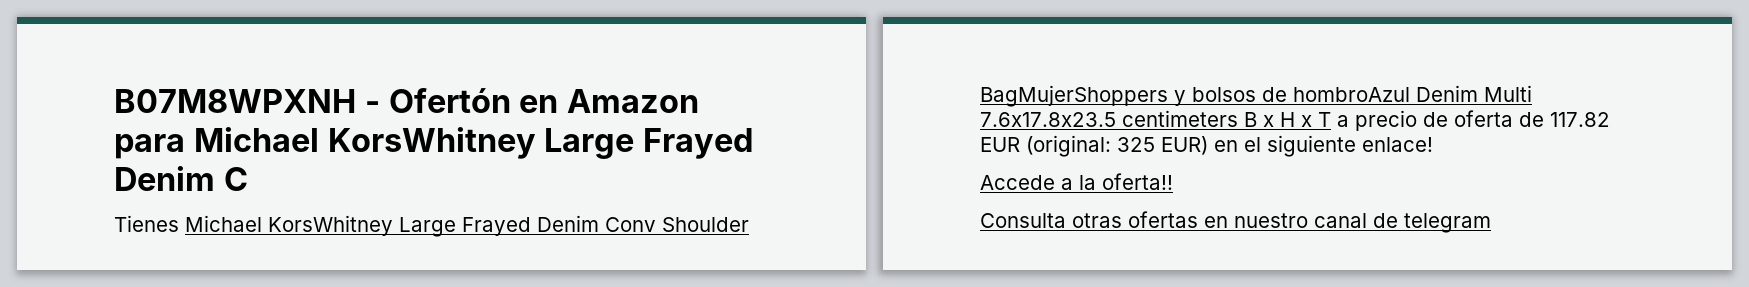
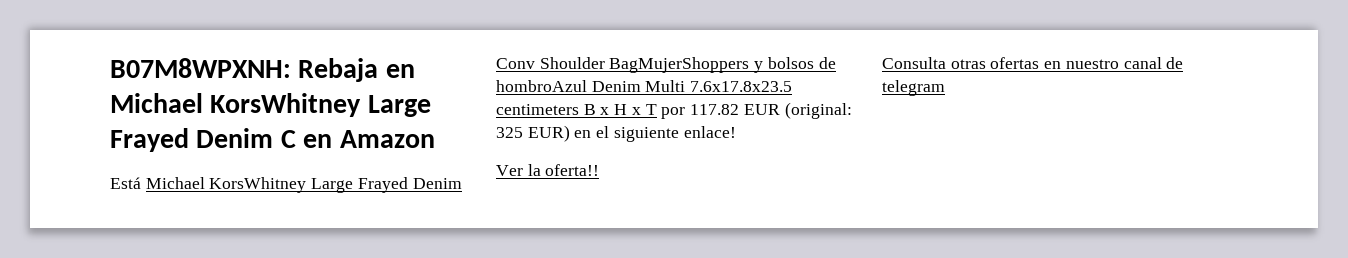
[114,88,700,113] [114,134,185,159] B07M8WPXNH - Ofertón en Amazon para -> [110,58,415,82] B07M8WPXNH: Rebaja en
[114,215,179,232] // Tienes -> [303,130,435,148] [110,177,141,189] en Amazon // Está
[1337,110,1544,131] a precio de oferta de -> [661,107,686,119] por
[980,175,1073,190] Accede a -> [496,165,523,176] Ver

